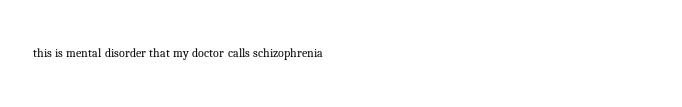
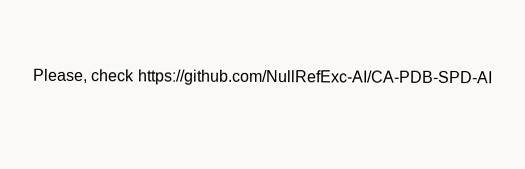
[33,48,323,60] this is mental disorder that my doctor calls schizophrenia -> [33,68,493,87] Please, check https://github.com/NullRefExc-AI/CA-PDB-SPD-AI

